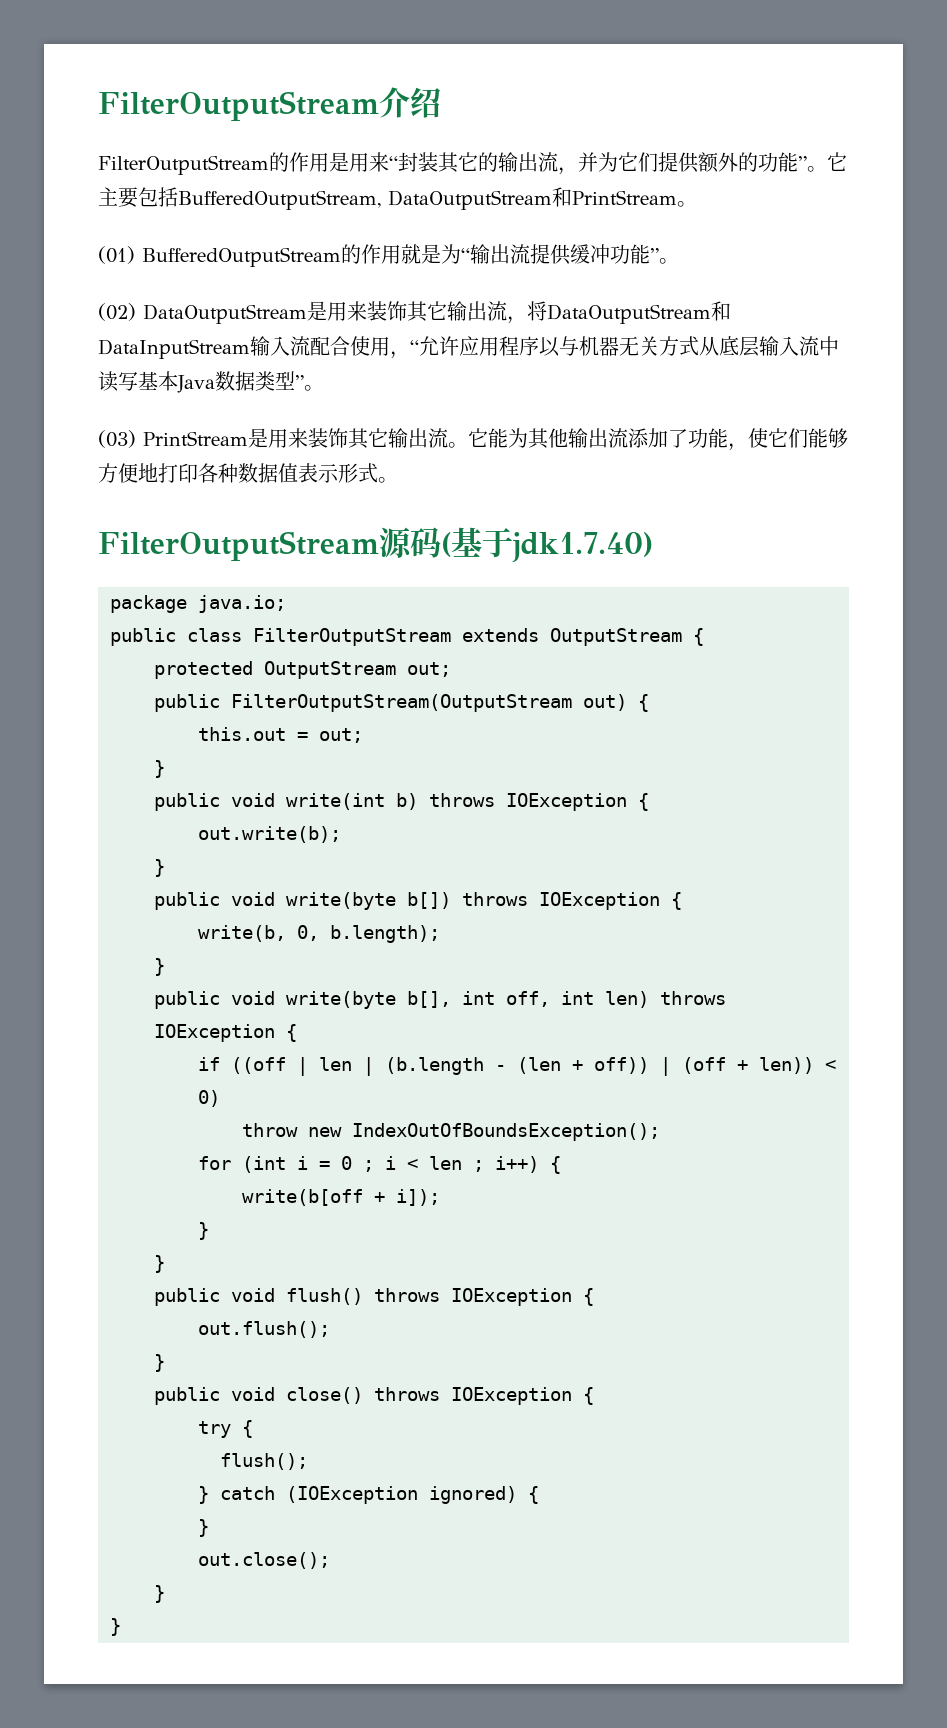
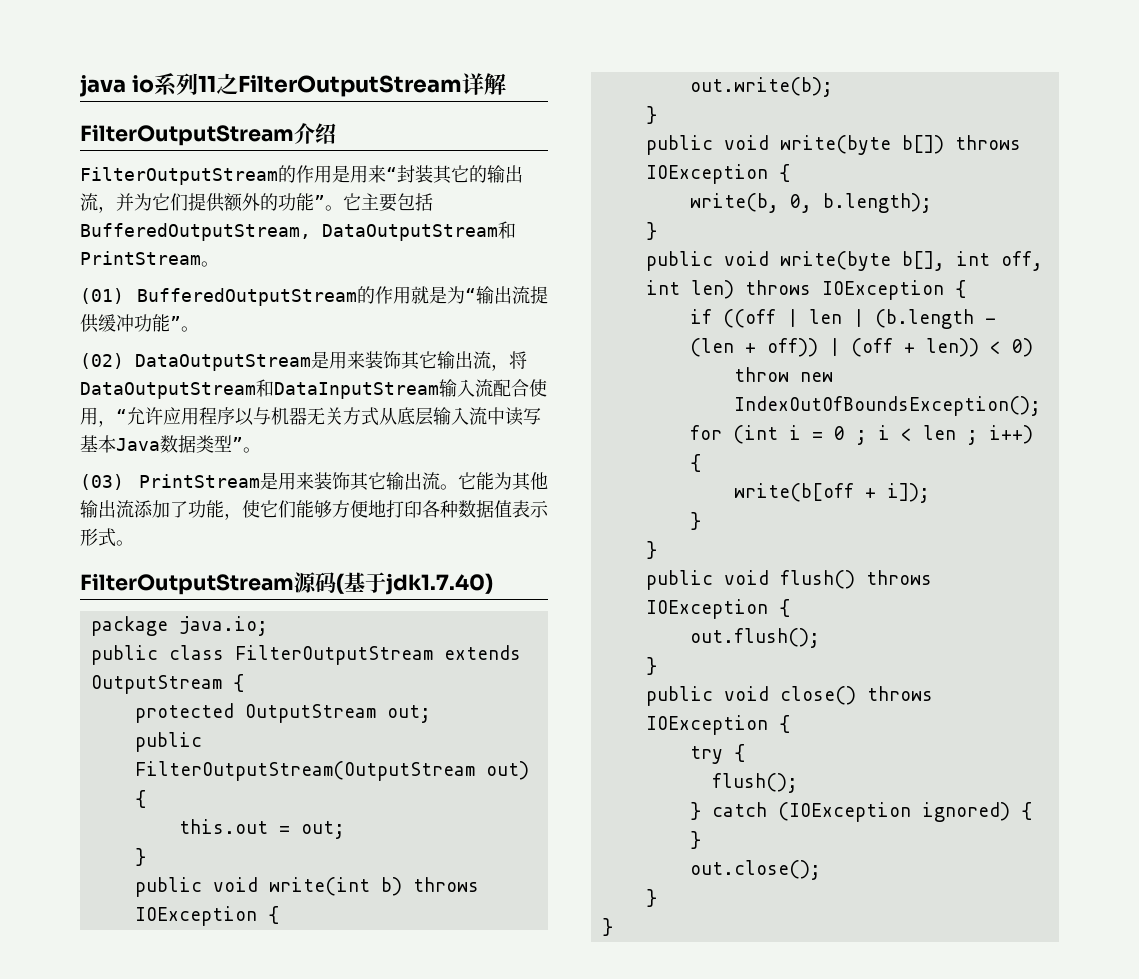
(98, 106) none -> [80,73,506,97] java io系列11之FilterOutputStream详解 //

